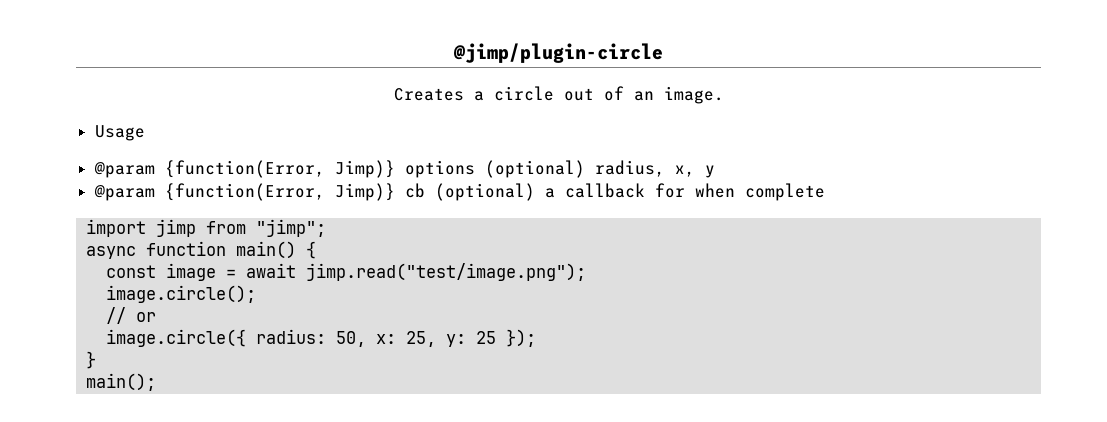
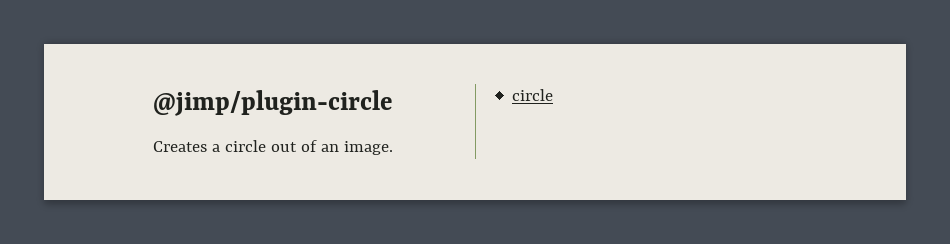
[94,125,145,141] [93,160,715,178] [93,183,825,201] [86,219,327,237] [86,241,317,259] [106,263,587,281] [106,285,257,303] [106,307,157,324] [106,329,537,347] [86,351,97,369] [86,373,157,391] Usage // @param {function(Error, Jimp)} options (optional) radius, x, y // @param {function(Error, Jimp)} cb (optional) a callback for when complete // import jimp from "jimp"; // async function main() { // const image = await jimp.read("test/image.png"); // image.circle(); // // or // image.circle({ radius: 50, x: 25, y: 25 }); // } // main(); -> [512,89,554,101] circle

